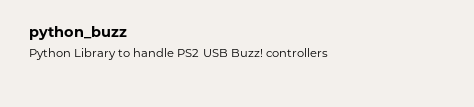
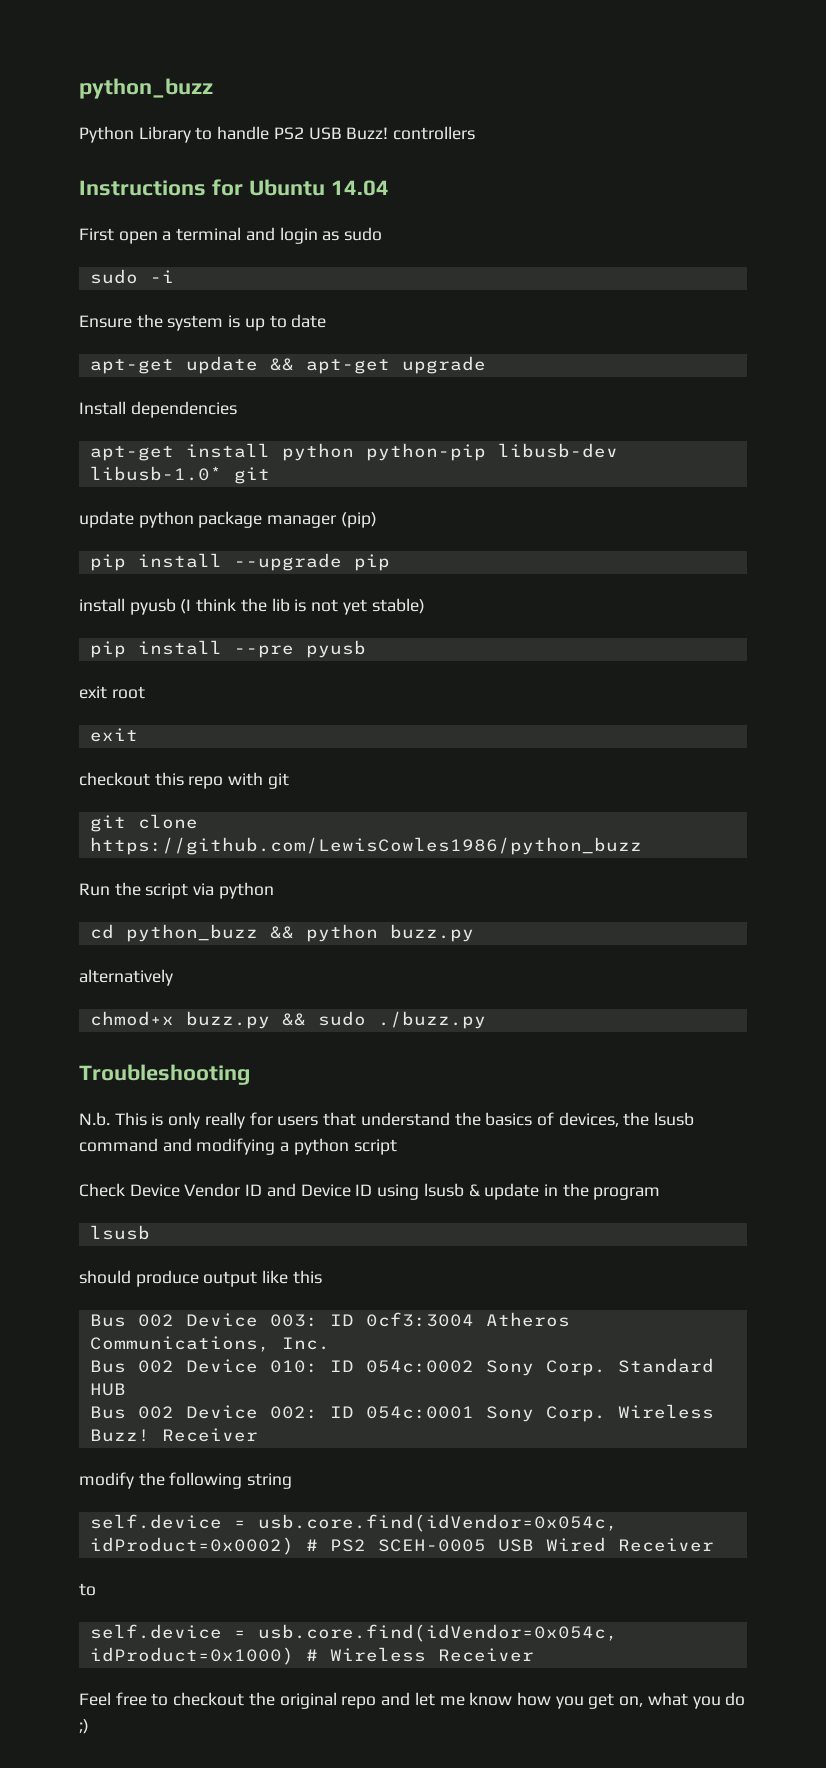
(328, 52) none -> [79,179,389,196] [79,227,383,244] [89,269,174,284] [79,314,327,331] [89,356,486,374] [79,401,237,418] [89,443,618,461] [89,466,270,484] [79,511,377,528] [89,553,390,571] [79,598,425,615] [89,640,366,658] [79,686,145,699] [89,728,138,742] [79,772,289,789] [89,814,198,832] [89,837,642,855] [79,882,274,899] [89,924,474,942] [79,969,173,986] [89,1011,486,1029] [79,1064,250,1085] [79,1112,695,1129] [79,1138,397,1155] [79,1183,661,1200] [89,1225,150,1240] [79,1270,322,1287] [89,1312,570,1327] [89,1336,330,1352] [89,1358,714,1376] [89,1383,126,1396] [89,1404,714,1422] [89,1428,258,1442] [79,1472,293,1489] [89,1514,618,1532] [89,1537,714,1555] [79,1583,96,1596] [89,1624,618,1642] [89,1647,534,1665] [79,1692,746,1709] [79,1719,89,1734] // Instructions for Ubuntu 14.04 // First open a terminal and login as sudo // sudo -i // Ensure the system is up to date // apt-get update && apt-get upgrade // Install dependencies // apt-get install python python-pip libusb-dev libusb-1.0* git // update python package manager (pip) // pip install --upgrade pip // install pyusb (I think the lib is not yet stable) // pip install --pre pyusb // exit root // exit // checkout this repo with git // git clone https://github.com/LewisCowles1986/python_buzz // Run the script via python // cd python_buzz && python buzz.py // alternatively // chmod+x buzz.py && sudo ./buzz.py // Troubleshooting // N.b. This is only really for users that understand the basics of devices, the lsusb command and modifying a python script // Check Device Vendor ID and Device ID using lsusb & update in the program // lsusb // should produce output like this // Bus 002 Device 003: ID 0cf3:3004 Atheros Communications, Inc. // Bus 002 Device 010: ID 054c:0002 Sony Corp. Standard HUB // Bus 002 Device 002: ID 054c:0001 Sony Corp. Wireless Buzz! Receiver // modify the following string // self.device = usb.core.find(idVendor=0x054c, idProduct=0x0002) # PS2 SCEH-0005 USB Wired Receiver // to // self.device = usb.core.find(idVendor=0x054c, idProduct=0x1000) # Wireless Receiver // Feel free to checkout the original repo and let me know how you get on, what you do ;)

